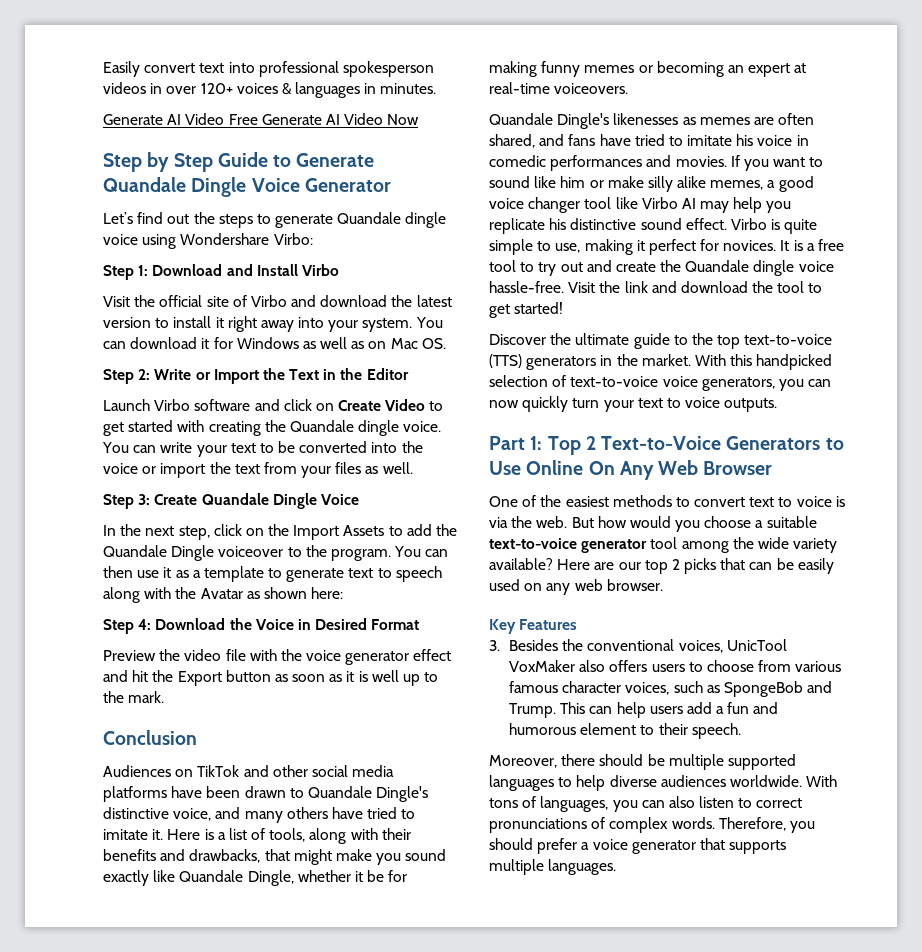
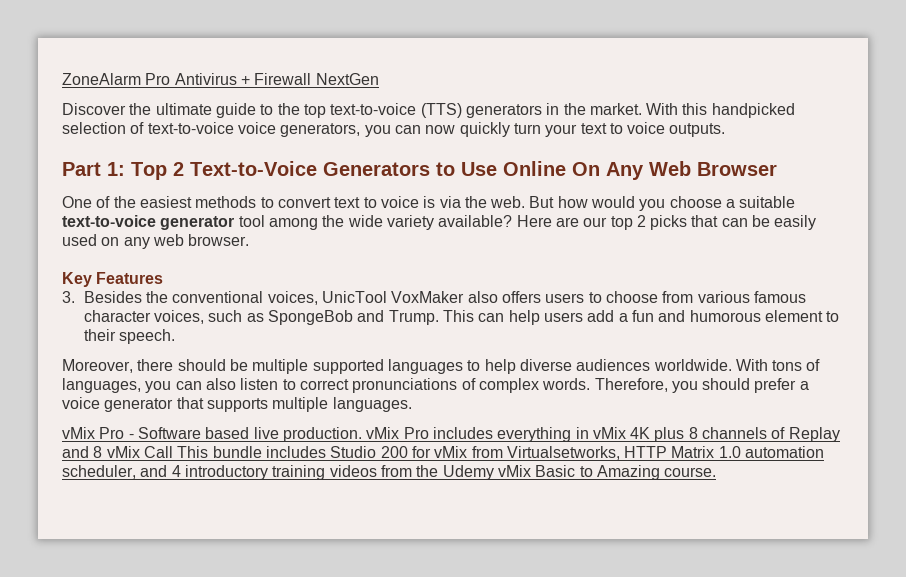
[103,61,434,77] [103,82,437,98] [103,113,420,125] [103,152,375,172] [103,177,391,197] [103,212,447,228] [103,233,313,249] [103,264,339,280] [103,295,452,307] [103,316,443,332] [103,337,446,349] [103,368,409,384] [103,399,444,411] [103,420,442,436] [102,441,423,457] [103,462,413,478] [103,493,359,509] [103,524,458,540] [103,545,449,561] [103,566,442,582] [103,587,344,603] [103,618,420,634] [103,649,452,665] [103,670,439,686] [103,691,165,703] [103,730,197,745] [103,765,395,777] [103,786,429,802] [103,807,416,823] [103,828,411,844] [103,849,447,865] [103,870,408,886] [489,61,807,77] [489,82,629,94] [489,113,815,129] [489,134,809,148] [489,155,824,171] [489,176,814,192] [489,197,792,213] [489,218,818,234] [489,239,845,255] [489,260,834,276] [489,281,823,293] [489,302,564,318] Easily convert text into professional spokesperson videos in over 120+ voices & languages in minutes. // Generate AI Video Free Generate AI Video Now // Step by Step Guide to Generate Quandale Dingle Voice Generator // Let’s find out the steps to generate Quandale dingle voice using Wondershare Virbo: // Step 1: Download and Install Virbo // Visit the official site of Virbo and download the latest version to install it right away into your system. You can download it for Windows as well as on Mac OS. // Step 2: Write or Import the Text in the Editor // Launch Virbo software and click on Create Video to get started with creating the Quandale dingle voice. You can write your text to be converted into the voice or import the text from your files as well. // Step 3: Create Quandale Dingle Voice // In the next step, click on the Import Assets to add the Quandale Dingle voiceover to the program. You can then use it as a template to generate text to speech along with the Avatar as shown here: // Step 4: Download the Voice in Desired Format // Preview the video file with the voice generator effect and hit the Export button as soon as it is well up to the mark. // Conclusion // Audiences on TikTok and other social media platforms have been drawn to Quandale Dingle's distinctive voice, and many others have tried to imitate it. Here is a list of tools, along with their benefits and drawbacks, that might make you sound exactly like Quandale Dingle, whether it be for making funny memes or becoming an expert at real-time voiceovers. // Quandale Dingle's likenesses as memes are often shared, and fans have tried to imitate his voice in comedic performances and movies. If you want to sound like him or make silly alike memes, a good voice changer tool like Virbo AI may help you replicate his distinctive sound effect. Virbo is quite simple to use, making it perfect for novices. It is a free tool to try out and create the Quandale dingle voice hassle-free. Visit the link and download the tool to get started! -> [62,73,379,85] ZoneAlarm Pro Antivirus + Firewall NextGen
(617, 867) none -> [62,427,840,442] [62,446,825,460] [62,465,717,480] // vMix Pro - Software based live production. vMix Pro includes everything in vMix 4K plus 8 channels of Replay and 8 vMix Call This bundle includes Studio 200 for vMix from Virtualsetworks, HTTP Matrix 1.0 automation scheduler, and 4 introductory training videos from the Udemy vMix Basic to Amazing course.

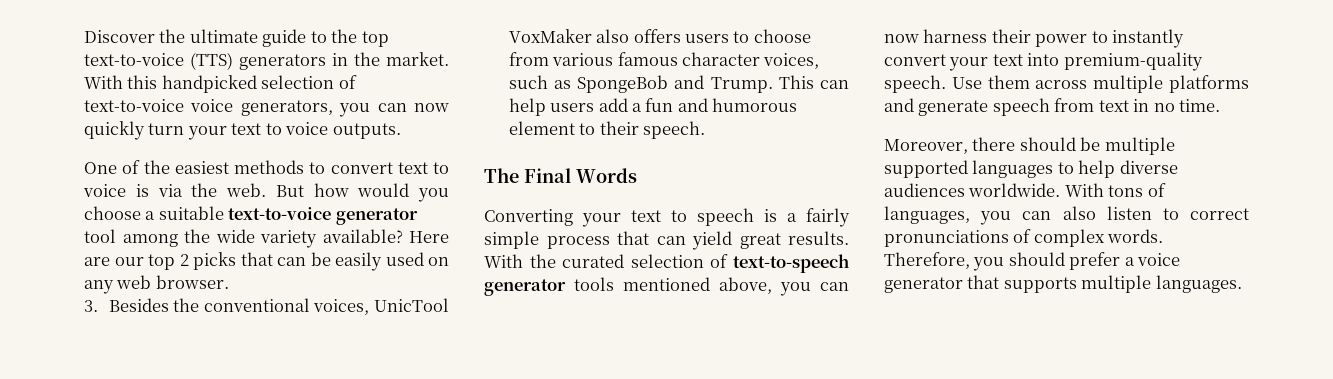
[62,73,379,85] ZoneAlarm Pro Antivirus + Firewall NextGen // -> (84, 36) none
[62,161,777,180] // Part 1: Top 2 Text-to-Voice Generators to Use Online On Any Web Browser -> (401, 131) none
[62,272,164,287] // Key Features -> (229, 282) none
(176, 336) none -> [484,168,637,183] [484,208,850,227] [484,231,849,250] [484,254,849,273] [484,277,849,296] [884,29,1185,48] [884,52,1203,71] [884,75,1249,93] [884,98,1221,116] // The Final Words // Converting your text to speech is a fairly simple process that can yield great results. With the curated selection of text-to-speech generator tools mentioned above, you can now harness their power to instantly convert your text into premium-quality speech. Use them across multiple platforms and generate speech from text in no time.
[62,427,840,442] [62,446,825,460] [62,465,717,480] // vMix Pro - Software based live production. vMix Pro includes everything in vMix 4K plus 8 channels of Replay and 8 vMix Call This bundle includes Studio 200 for vMix from Virtualsetworks, HTTP Matrix 1.0 automation scheduler, and 4 introductory training videos from the Udemy vMix Basic to Amazing course. -> (1242, 284) none

